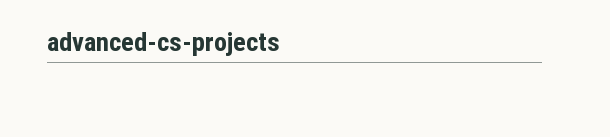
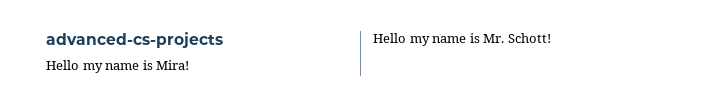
(280, 44) none -> [46,60,190,73] [373,33,551,46] // Hello my name is Mira! // Hello my name is Mr. Schott!

